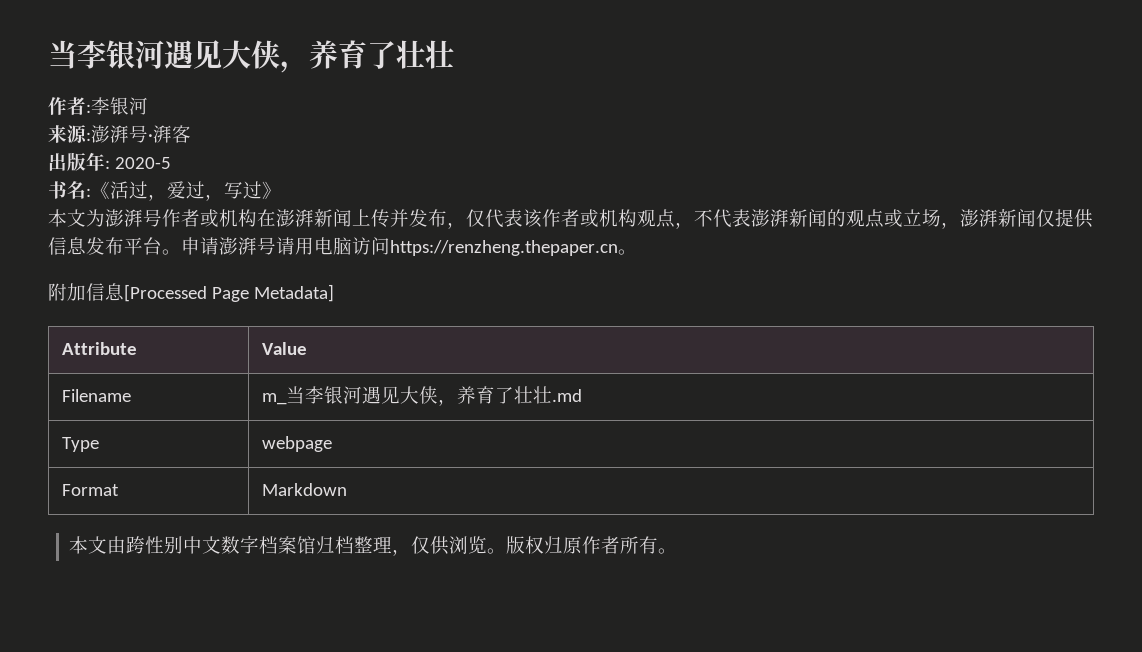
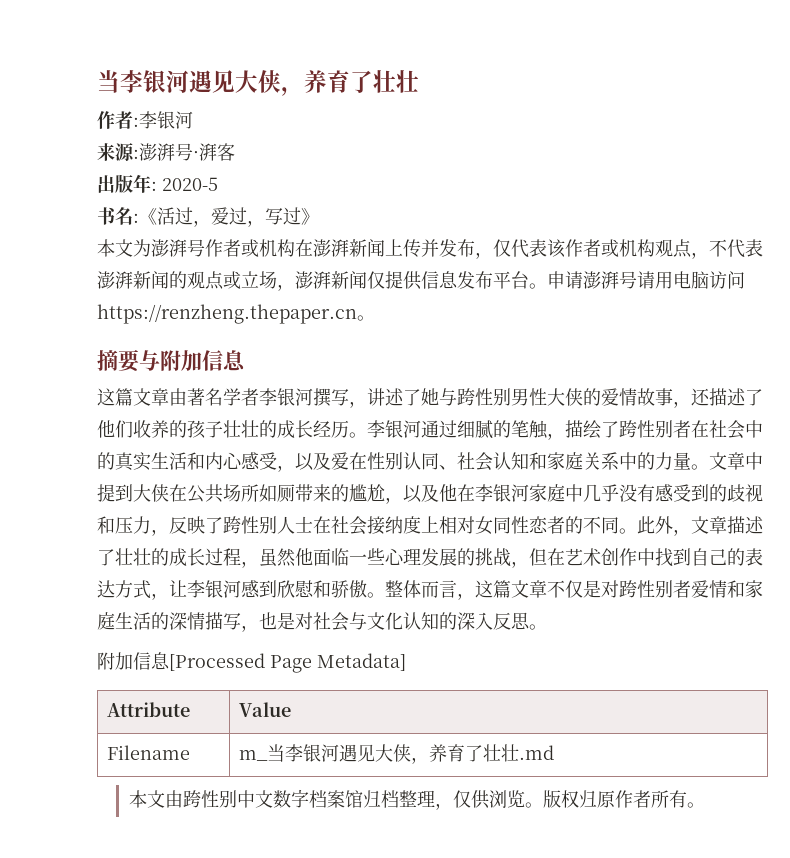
(637, 252) none -> [97,349,246,372] [97,388,763,408] [97,420,763,440] [97,452,763,472] [97,484,763,504] [97,516,764,536] [97,548,763,568] [97,580,763,600] [97,612,547,632] // 摘要与附加信息 // 这篇文章由著名学者李银河撰写，讲述了她与跨性别男性大侠的爱情故事，还描述了他们收养的孩子壮壮的成长经历。李银河通过细腻的笔触，描绘了跨性别者在社会中的真实生活和内心感受，以及爱在性别认同、社会认知和家庭关系中的力量。文章中提到大侠在公共场所如厕带来的尴尬，以及他在李银河家庭中几乎没有感受到的歧视和压力，反映了跨性别人士在社会接纳度上相对女同性恋者的不同。此外，文章描述了壮壮的成长过程，虽然他面临一些心理发展的挑战，但在艺术创作中找到自己的表达方式，让李银河感到欣慰和骄傲。整体而言，这篇文章不仅是对跨性别者爱情和家庭生活的深情描写，也是对社会与文化认知的深入反思。
[62,437,100,452] [262,436,333,452] [62,484,120,496] [262,483,348,496] // Type | webpage // Format | Markdown -> (555, 752) none

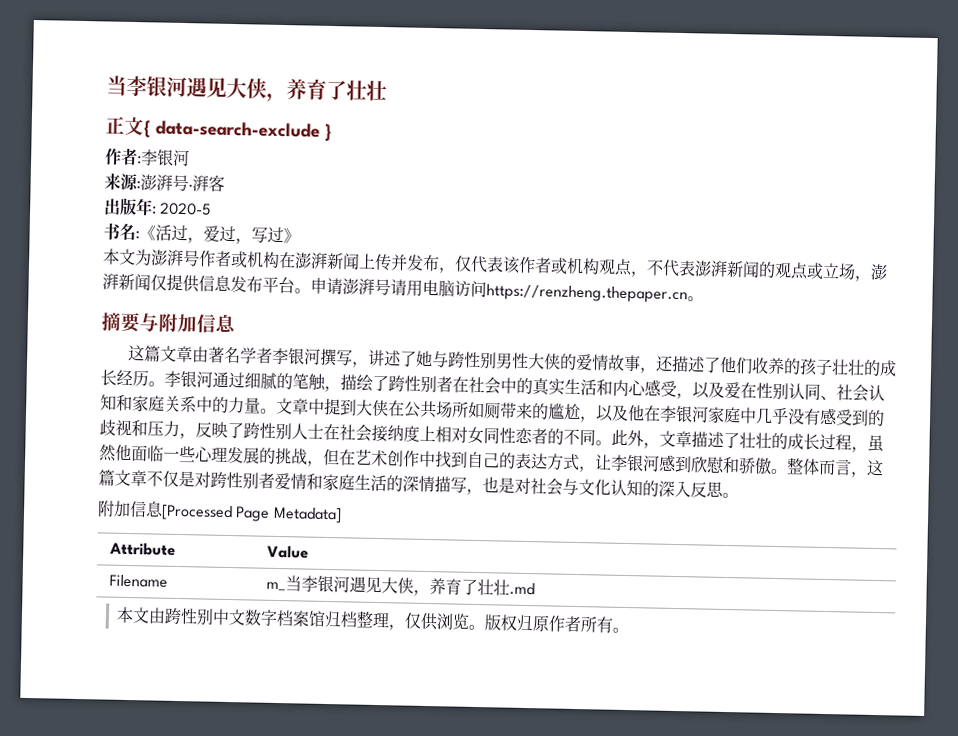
[97,70,419,96] 当李银河遇见大侠，养育了壮壮 -> [106,75,387,103] [105,116,332,141] 当李银河遇见大侠，养育了壮壮 // 正文{ data-search-exclude }

